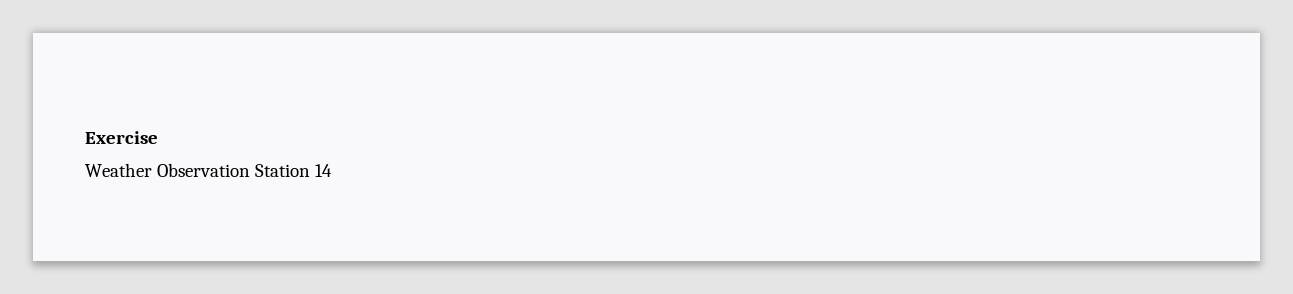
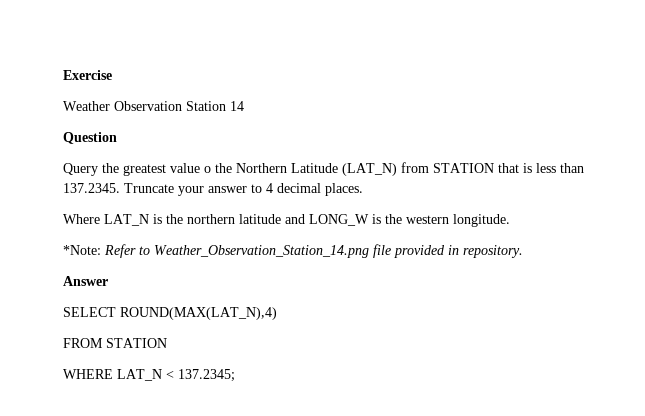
(333, 170) none -> [63,132,117,144] [63,162,584,176] [63,183,363,196] [63,214,510,227] [63,244,523,258] [63,276,108,286] [63,307,277,320] [63,338,167,348] [63,369,235,382] // Question // Query the greatest value o the Northern Latitude (LAT_N) from STATION that is less than 137.2345. Truncate your answer to 4 decimal places. // Where LAT_N is the northern latitude and LONG_W is the western longitude. // *Note: Refer to Weather_Observation_Station_14.png file provided in repository. // Answer // SELECT ROUND(MAX(LAT_N),4) // FROM STATION // WHERE LAT_N < 137.2345;

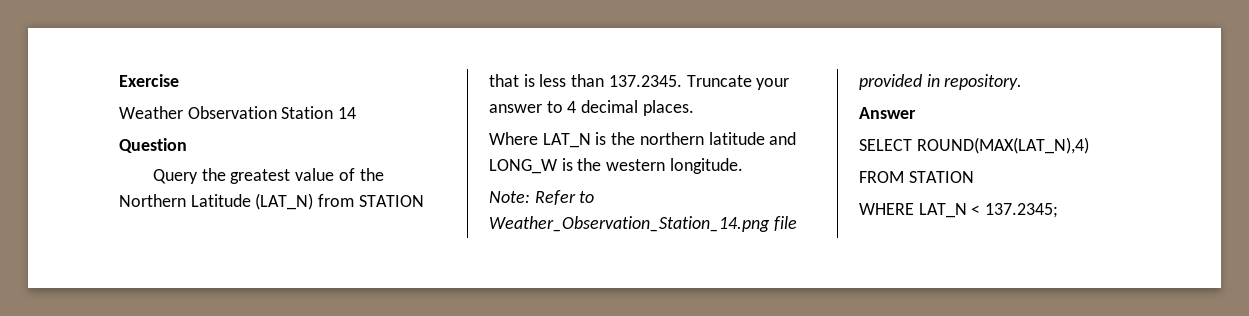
[204,166,211,173] o -> [338,168,355,181] of
[63,245,101,255] *Note: -> [489,191,530,203] Note:

